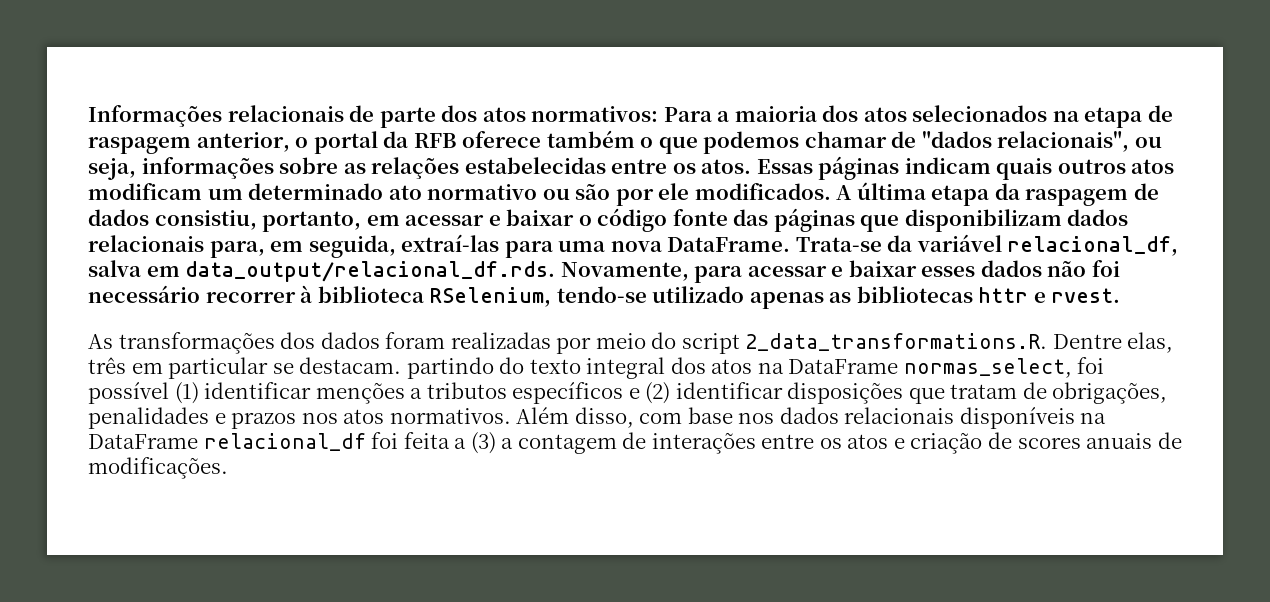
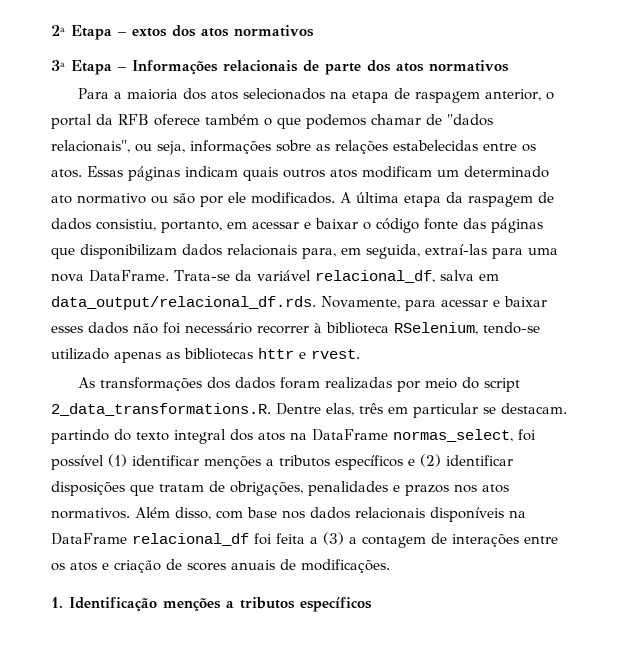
(88, 116) none -> [51,25,314,40] [51,60,127,75] 2ª Etapa – extos dos atos normativos // 3ª Etapa –
[531,106,659,122] normativos: -> [429,60,509,72] normativos //
(228, 468) none -> [51,597,372,612] // 1. Identificação menções a tributos específicos

